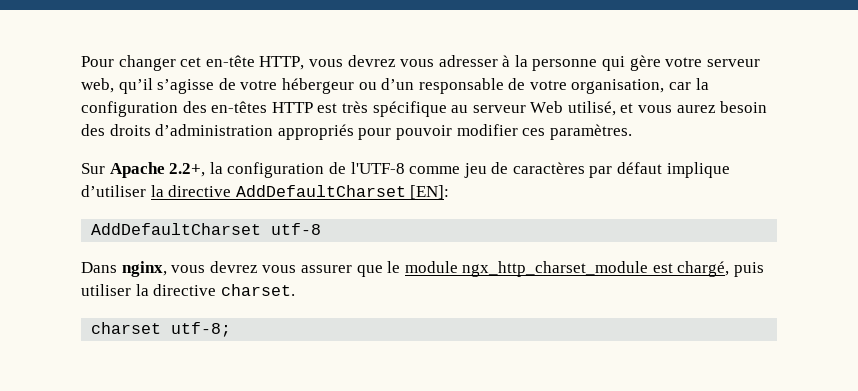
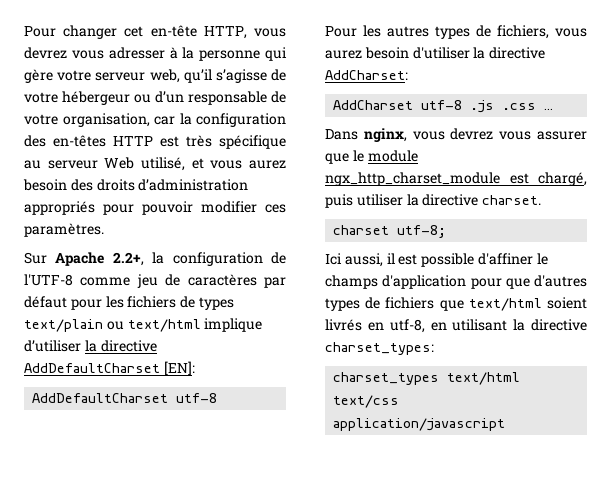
(663, 168) none -> [70,296,234,310] [24,319,201,332] pour les fichiers de types text/plain ou text/html
(322, 229) none -> [325,25,587,39] [325,47,546,59] [325,70,408,80] [333,100,554,113] // Pour les autres types de fichiers, vous aurez besoin d'utiliser la directive AddCharset: // AddCharset utf-8 .js .css …
(232, 329) none -> [325,253,548,267] [325,275,587,289] [325,297,587,311] [325,319,587,333] [325,342,434,355] [333,372,521,385] [333,395,400,408] [333,418,506,431] // Ici aussi, il est possible d'affiner le champs d'application pour que d'autres types de fichiers que text/html soient livrés en utf-8, en utilisant la directive charset_types: // charset_types text/html text/css application/javascript

